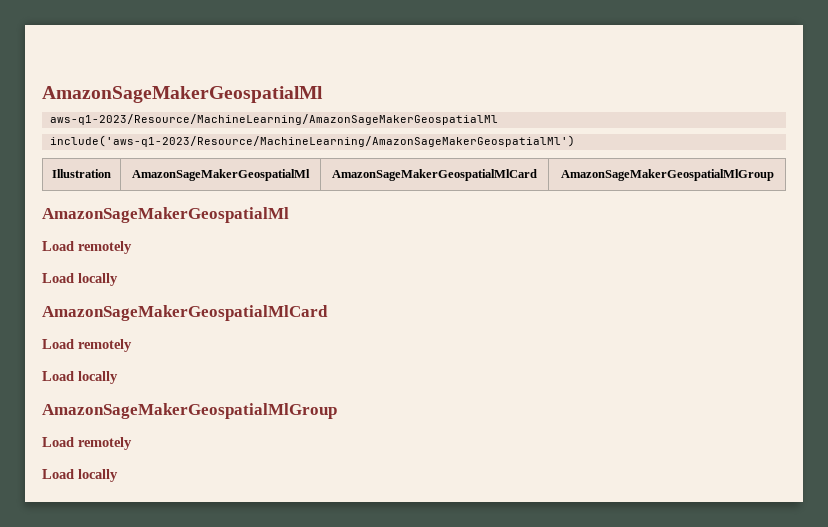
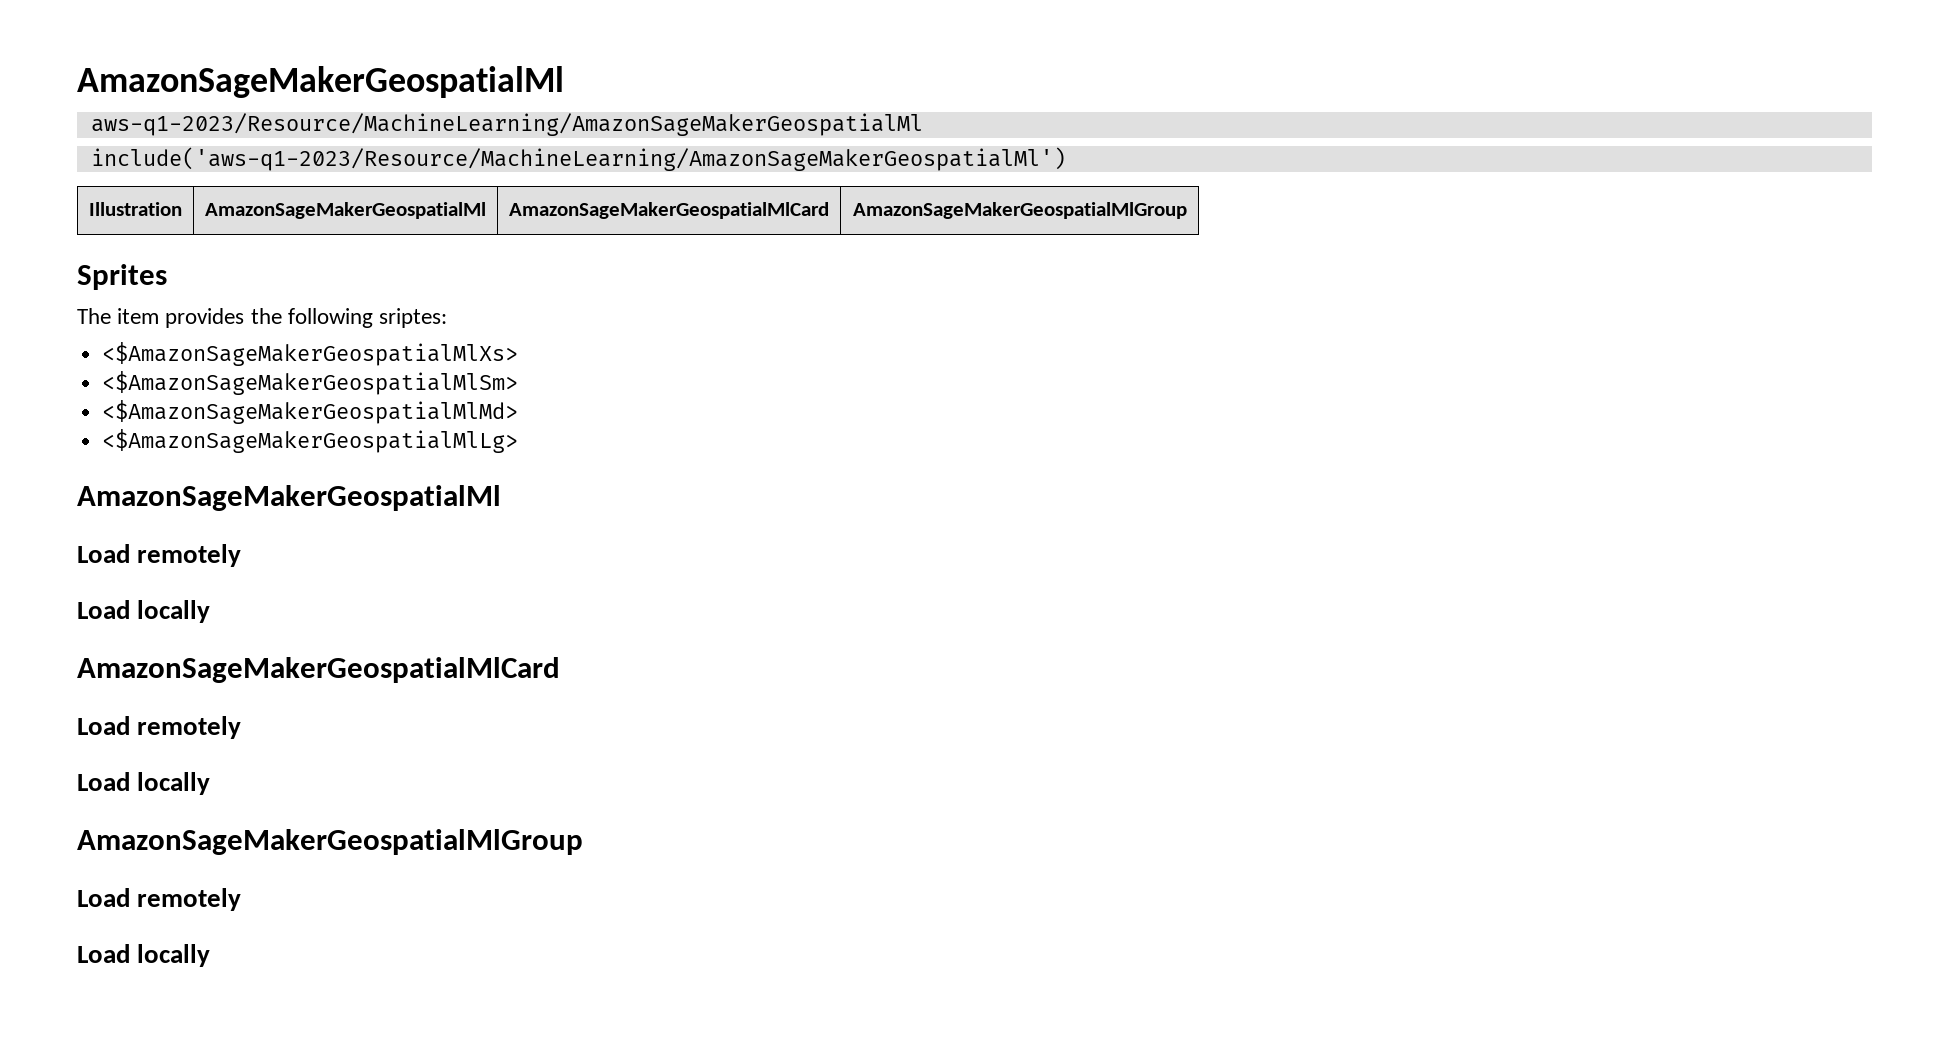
(774, 175) none -> [77,264,167,290] [77,308,448,328] [102,342,519,366] [102,371,519,395] [102,400,519,424] [102,429,519,453] // Sprites // The item provides the following sriptes: // <$AmazonSageMakerGeospatialMlXs> // <$AmazonSageMakerGeospatialMlSm> // <$AmazonSageMakerGeospatialMlMd> // <$AmazonSageMakerGeospatialMlLg>

